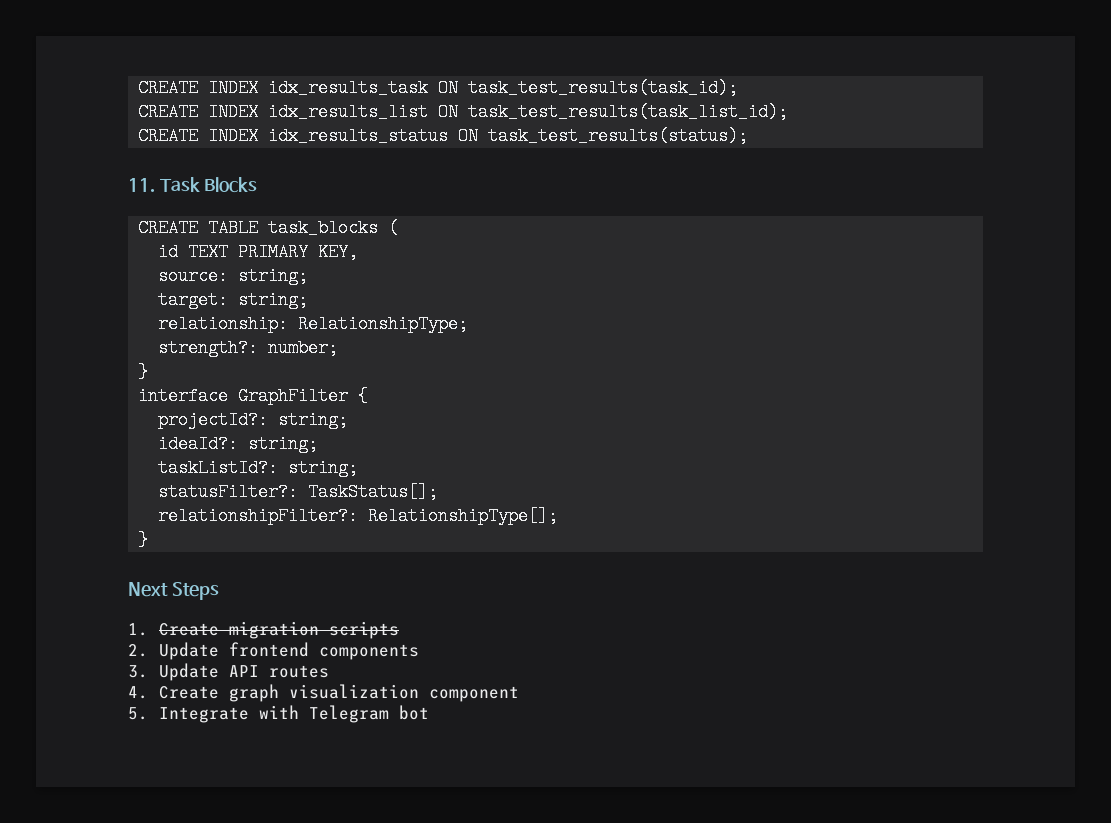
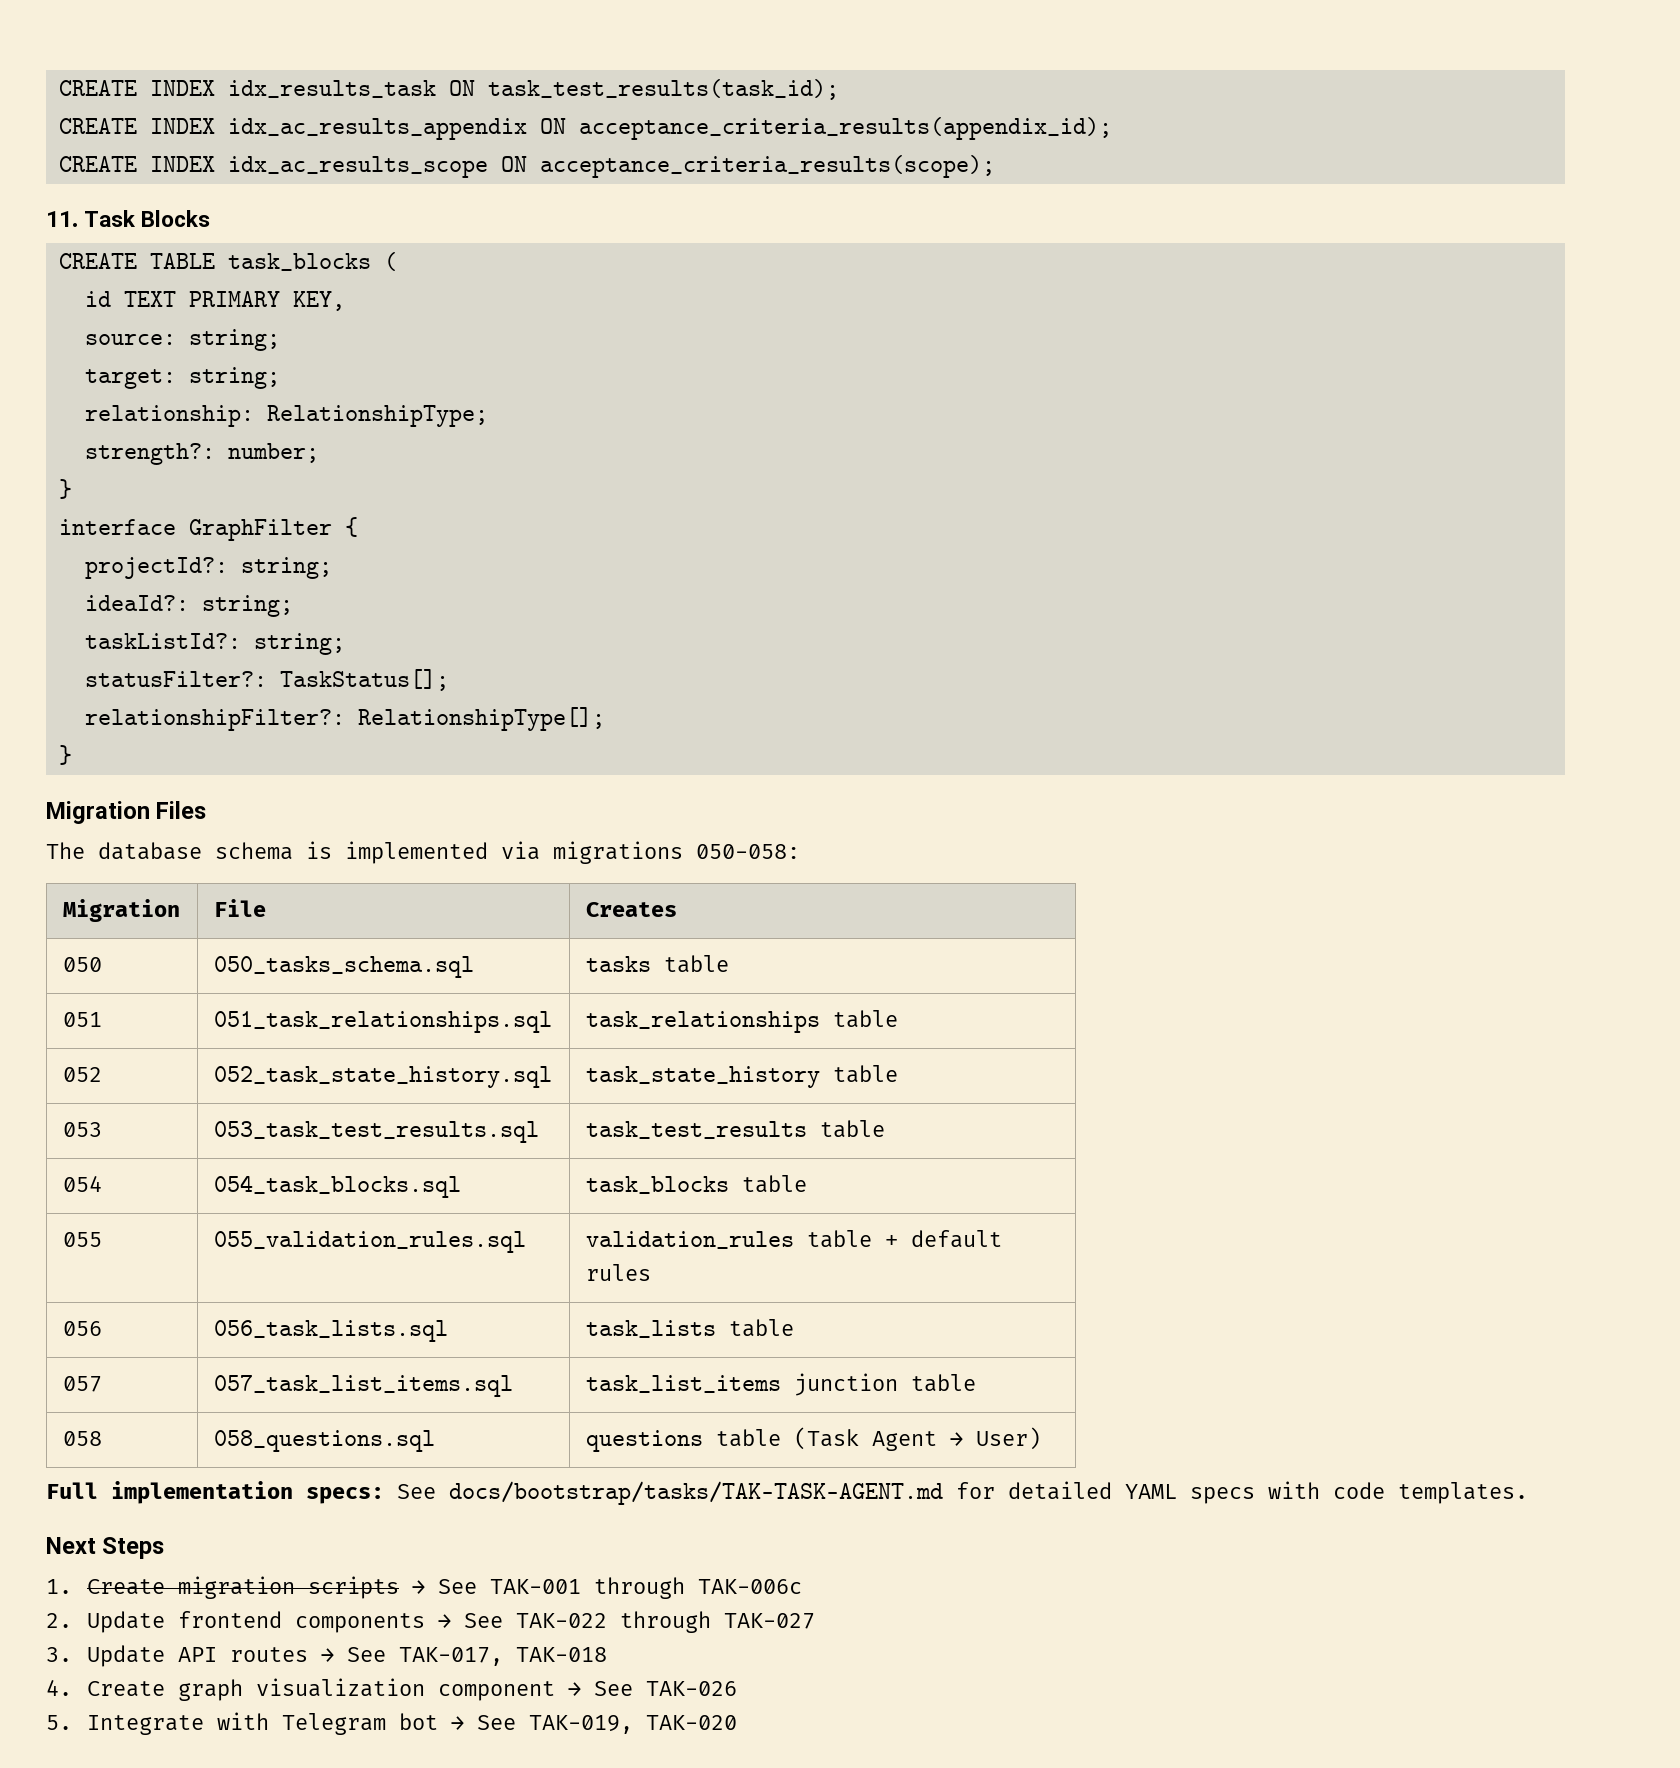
[268,103,789,121] [138,127,749,145] idx_results_list ON task_test_results(task_list_id); // CREATE INDEX idx_results_status ON task_test_results(status); -> [227,117,1112,140] [58,155,995,178] idx_ac_results_appendix ON acceptance_criteria_results(appendix_id); // CREATE INDEX idx_ac_results_scope ON acceptance_criteria_results(scope);
(149, 540) none -> [46,801,207,824] [46,841,800,864] [62,899,180,922] [213,899,266,917] [585,902,677,917] [62,957,102,972] [213,956,474,978] [585,955,729,973] [62,1012,102,1027] [213,1011,552,1033] [585,1010,898,1033] [62,1067,102,1082] [213,1066,552,1088] [585,1065,898,1088] [62,1122,102,1137] [213,1121,539,1143] [585,1120,885,1139] [62,1176,102,1192] [213,1175,461,1198] [585,1175,807,1194] [62,1232,102,1247] [213,1231,526,1253] [585,1230,1002,1249] [585,1264,651,1281] [62,1321,102,1336] [213,1320,448,1342] [585,1319,794,1338] [62,1376,102,1392] [213,1375,513,1397] [585,1373,976,1396] [62,1431,102,1446] [213,1430,435,1452] [585,1427,1041,1452] [46,1481,1528,1505] // Migration Files // The database schema is implemented via migrations 050-058: // Migration | File | Creates // 050 | 050_tasks_schema.sql | tasks table // 051 | 051_task_relationships.sql | task_relationships table // 052 | 052_task_state_history.sql | task_state_history table // 053 | 053_task_test_results.sql | task_test_results table // 054 | 054_task_blocks.sql | task_blocks table // 055 | 055_validation_rules.sql | validation_rules table + default rules // 056 | 056_task_lists.sql | task_lists table // 057 | 057_task_list_items.sql | task_list_items junction table // 058 | 058_questions.sql | questions table (Task Agent → User) // Full implementation specs: See docs/bootstrap/tasks/TAK-TASK-AGENT.md for detailed YAML specs with code templates.
(400, 630) none -> [411,1577,802,1599] → See TAK-001 through TAK-006c
(420, 652) none -> [437,1611,815,1633] → See TAK-022 through TAK-027
(330, 671) none -> [320,1647,607,1666] → See TAK-017, TAK-018
(520, 694) none -> [567,1681,737,1696] → See TAK-026
(430, 712) none -> [450,1715,737,1734] → See TAK-019, TAK-020

